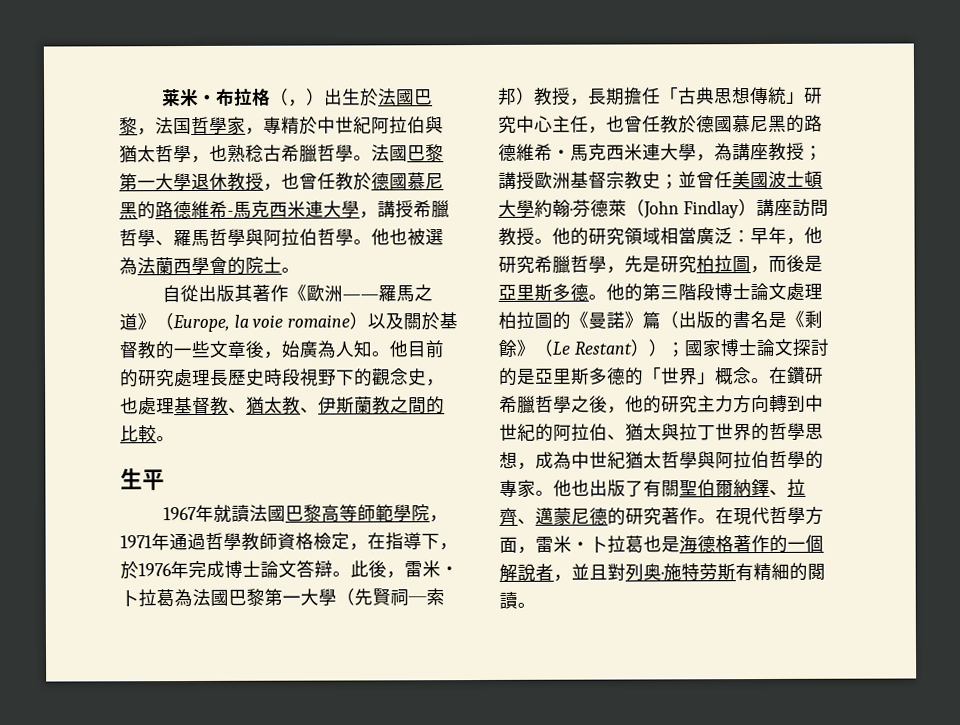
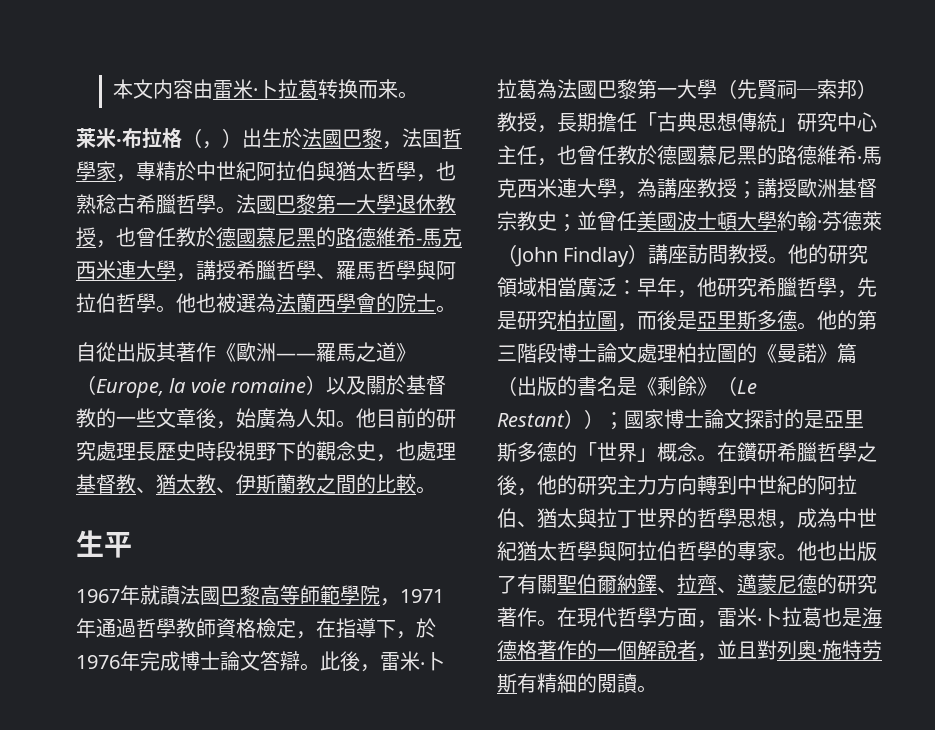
(161, 98) none -> [113,79,419,100] 本文内容由雷米·卜拉葛转换而来。 //

